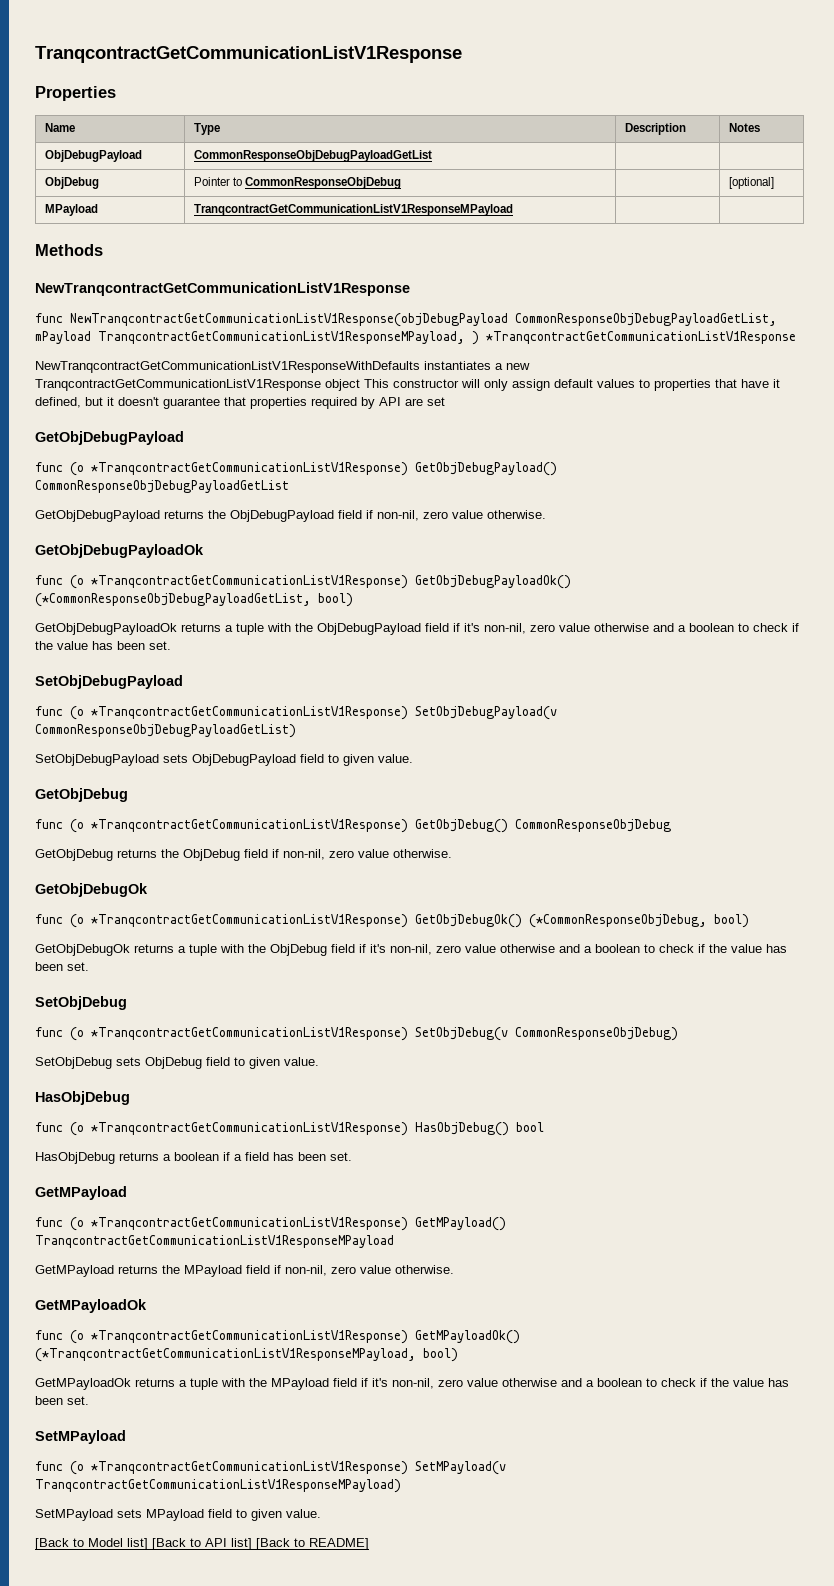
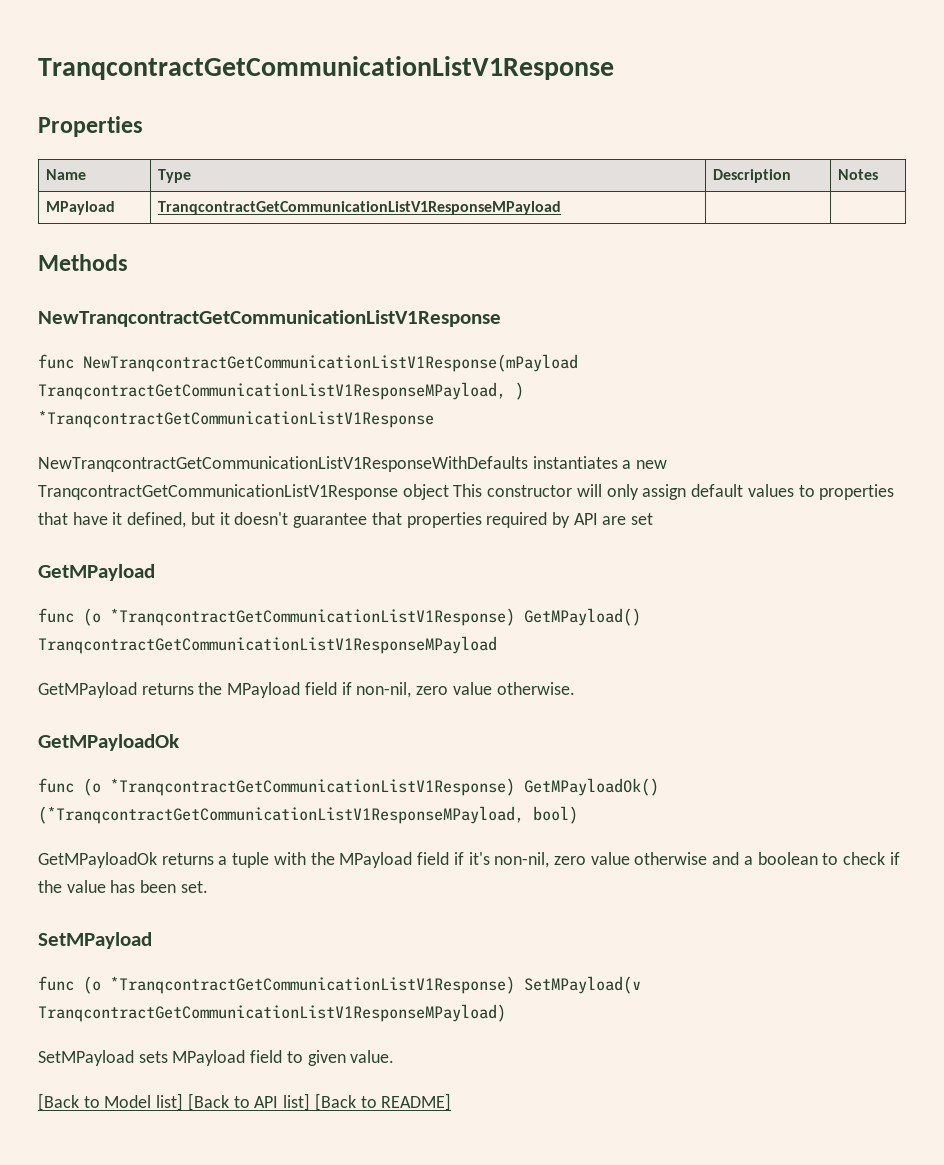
[45,150,143,162] [194,150,433,162] [45,177,100,189] [194,177,402,189] [729,177,775,189] // ObjDebugPayload | CommonResponseObjDebugPayloadGetList | | // ObjDebug | Pointer to CommonResponseObjDebug | | [optional] -> (878, 174) none
[70,313,777,327] [35,331,91,344] NewTranqcontractGetCommunicationListV1Response(objDebugPayload CommonResponseObjDebugPayloadGetList, mPayload -> [83,354,578,372] NewTranqcontractGetCommunicationListV1Response(mPayload
[35,431,184,445] [35,462,557,476] [35,480,289,493] [35,510,546,522] [35,544,204,558] [35,575,571,589] [35,593,353,607] [35,623,799,635] [35,641,171,650] [35,675,183,689] [35,706,557,720] [35,724,296,738] [35,754,413,766] [35,788,128,802] [35,819,671,833] [35,849,452,861] [35,883,148,897] [35,914,749,928] [35,944,787,956] [35,962,89,971] [35,996,127,1010] [35,1027,678,1041] [35,1057,319,1069] [35,1091,130,1105] [35,1122,544,1136] [35,1152,352,1164] // GetObjDebugPayload // func (o *TranqcontractGetCommunicationListV1Response) GetObjDebugPayload() CommonResponseObjDebugPayloadGetList // GetObjDebugPayload returns the ObjDebugPayload field if non-nil, zero value otherwise. // GetObjDebugPayloadOk // func (o *TranqcontractGetCommunicationListV1Response) GetObjDebugPayloadOk() (*CommonResponseObjDebugPayloadGetList, bool) // GetObjDebugPayloadOk returns a tuple with the ObjDebugPayload field if it's non-nil, zero value otherwise and a boolean to check if the value has been set. // SetObjDebugPayload // func (o *TranqcontractGetCommunicationListV1Response) SetObjDebugPayload(v CommonResponseObjDebugPayloadGetList) // SetObjDebugPayload sets ObjDebugPayload field to given value. // GetObjDebug // func (o *TranqcontractGetCommunicationListV1Response) GetObjDebug() CommonResponseObjDebug // GetObjDebug returns the ObjDebug field if non-nil, zero value otherwise. // GetObjDebugOk // func (o *TranqcontractGetCommunicationListV1Response) GetObjDebugOk() (*CommonResponseObjDebug, bool) // GetObjDebugOk returns a tuple with the ObjDebug field if it's non-nil, zero value otherwise and a boolean to check if the value has been set. // SetObjDebug // func (o *TranqcontractGetCommunicationListV1Response) SetObjDebug(v CommonResponseObjDebug) // SetObjDebug sets ObjDebug field to given value. // HasObjDebug // func (o *TranqcontractGetCommunicationListV1Response) HasObjDebug() bool // HasObjDebug returns a boolean if a field has been set. -> (654, 519) none

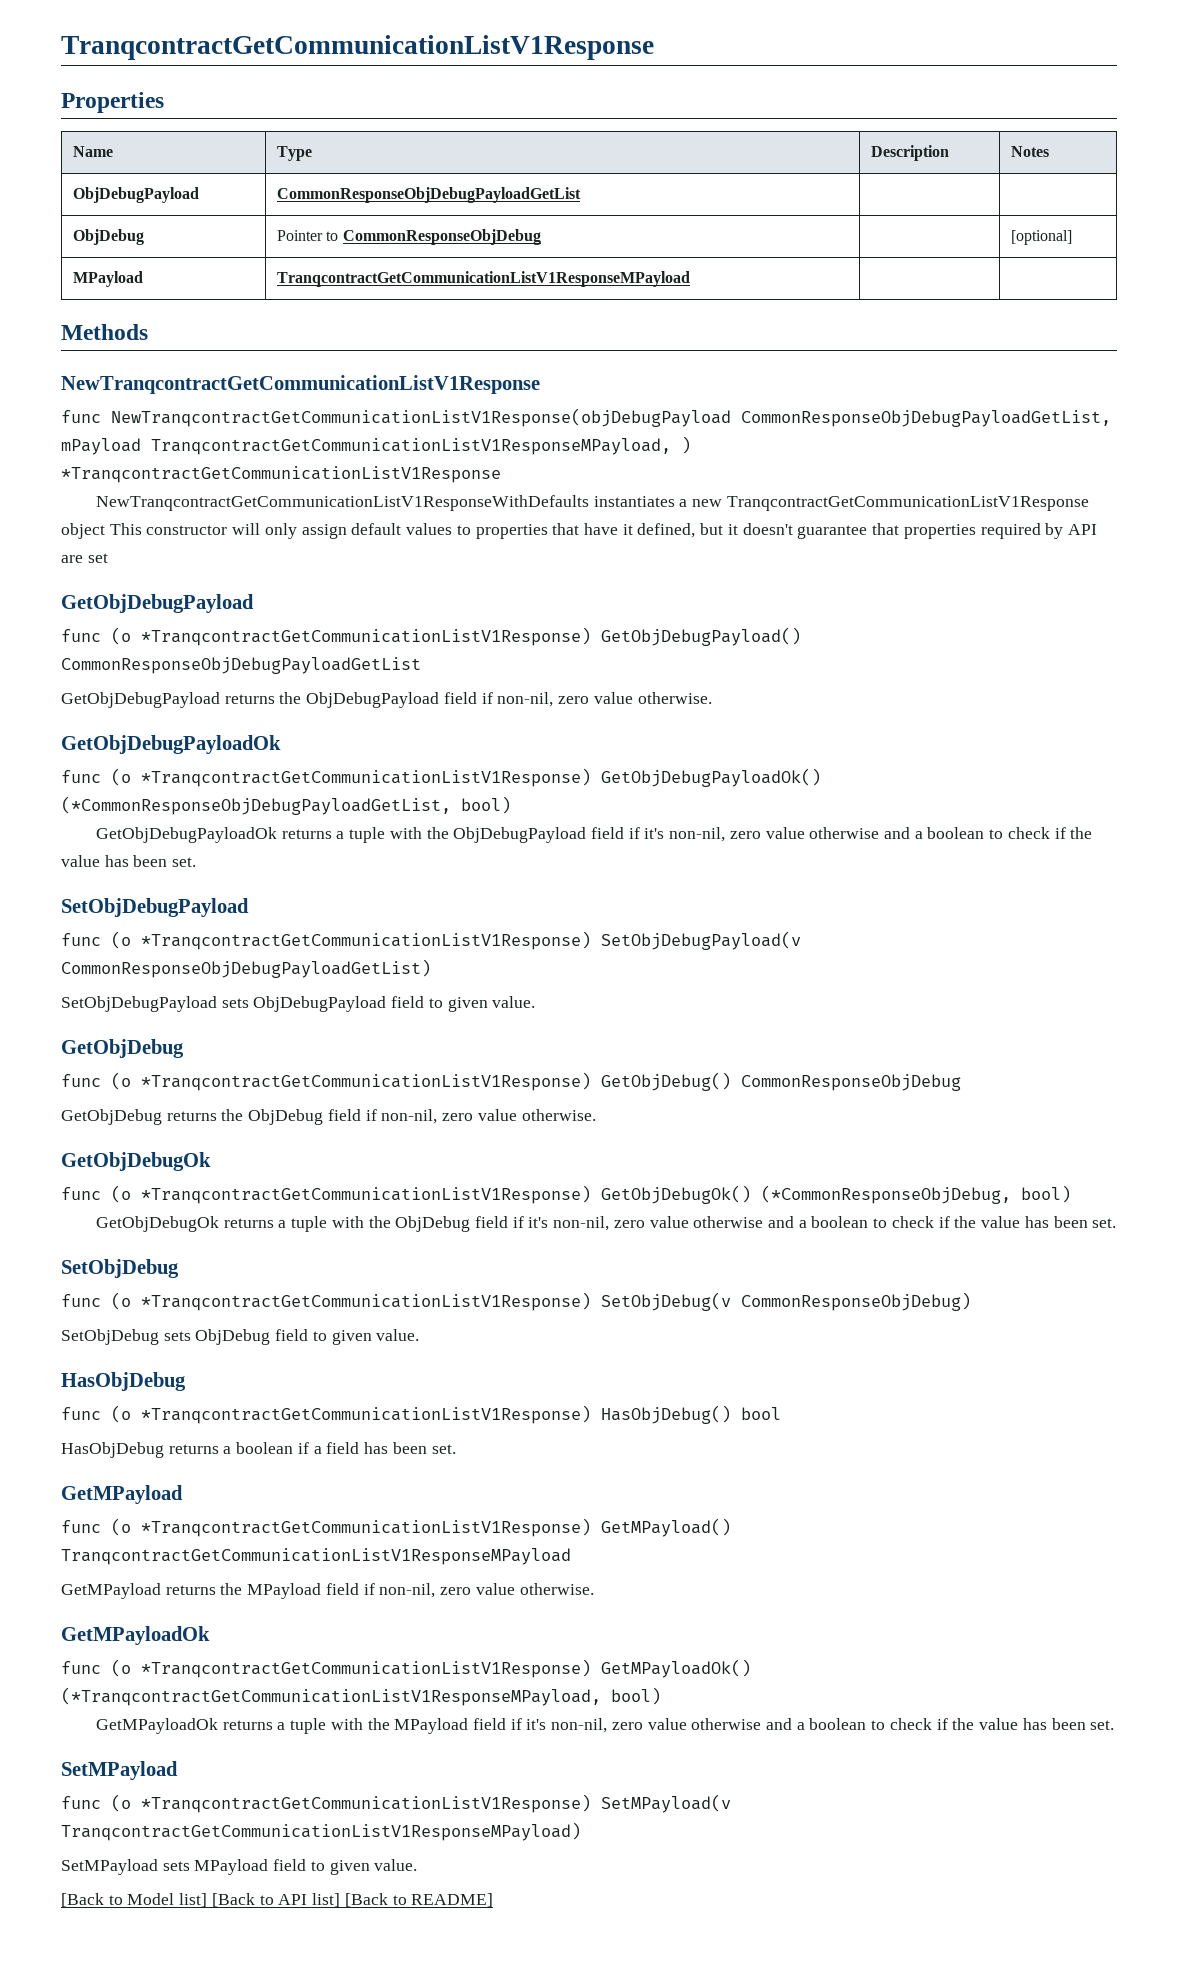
(878, 174) none -> [73,187,200,203] [277,187,582,203] [73,229,145,245] [277,229,541,245] [1011,230,1073,245] // ObjDebugPayload | CommonResponseObjDebugPayloadGetList | | // ObjDebug | Pointer to CommonResponseObjDebug | | [optional]
[83,354,578,372] NewTranqcontractGetCommunicationListV1Response(mPayload -> [111,408,1111,427] [61,438,141,455] NewTranqcontractGetCommunicationListV1Response(objDebugPayload CommonResponseObjDebugPayloadGetList, mPayload
(654, 519) none -> [61,594,254,613] [61,627,801,646] [61,657,421,674] [61,692,712,708] [61,735,281,754] [61,768,821,787] [61,796,511,815] [95,827,1093,843] [61,855,197,867] [61,898,249,917] [61,931,801,950] [61,959,431,978] [61,996,536,1012] [61,1039,184,1058] [61,1072,961,1091] [61,1109,596,1125] [61,1152,211,1171] [61,1185,1071,1204] [95,1216,1117,1232] [61,1259,179,1278] [61,1292,971,1311] [61,1329,420,1345] [61,1372,186,1391] [61,1405,781,1424] [61,1442,456,1458] // GetObjDebugPayload // func (o *TranqcontractGetCommunicationListV1Response) GetObjDebugPayload() CommonResponseObjDebugPayloadGetList // GetObjDebugPayload returns the ObjDebugPayload field if non-nil, zero value otherwise. // GetObjDebugPayloadOk // func (o *TranqcontractGetCommunicationListV1Response) GetObjDebugPayloadOk() (*CommonResponseObjDebugPayloadGetList, bool) // GetObjDebugPayloadOk returns a tuple with the ObjDebugPayload field if it's non-nil, zero value otherwise and a boolean to check if the value has been set. // SetObjDebugPayload // func (o *TranqcontractGetCommunicationListV1Response) SetObjDebugPayload(v CommonResponseObjDebugPayloadGetList) // SetObjDebugPayload sets ObjDebugPayload field to given value. // GetObjDebug // func (o *TranqcontractGetCommunicationListV1Response) GetObjDebug() CommonResponseObjDebug // GetObjDebug returns the ObjDebug field if non-nil, zero value otherwise. // GetObjDebugOk // func (o *TranqcontractGetCommunicationListV1Response) GetObjDebugOk() (*CommonResponseObjDebug, bool) // GetObjDebugOk returns a tuple with the ObjDebug field if it's non-nil, zero value otherwise and a boolean to check if the value has been set. // SetObjDebug // func (o *TranqcontractGetCommunicationListV1Response) SetObjDebug(v CommonResponseObjDebug) // SetObjDebug sets ObjDebug field to given value. // HasObjDebug // func (o *TranqcontractGetCommunicationListV1Response) HasObjDebug() bool // HasObjDebug returns a boolean if a field has been set.

